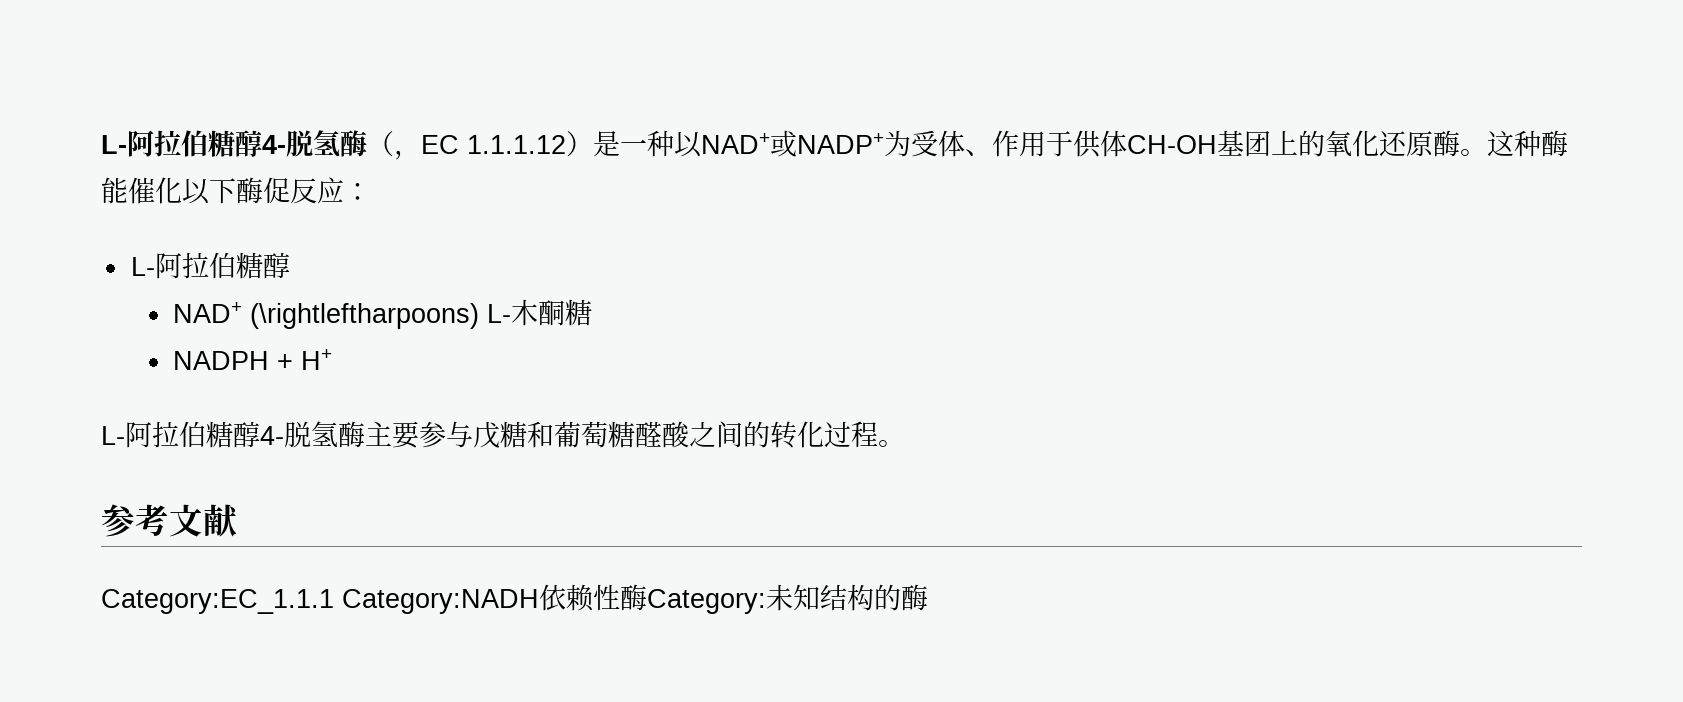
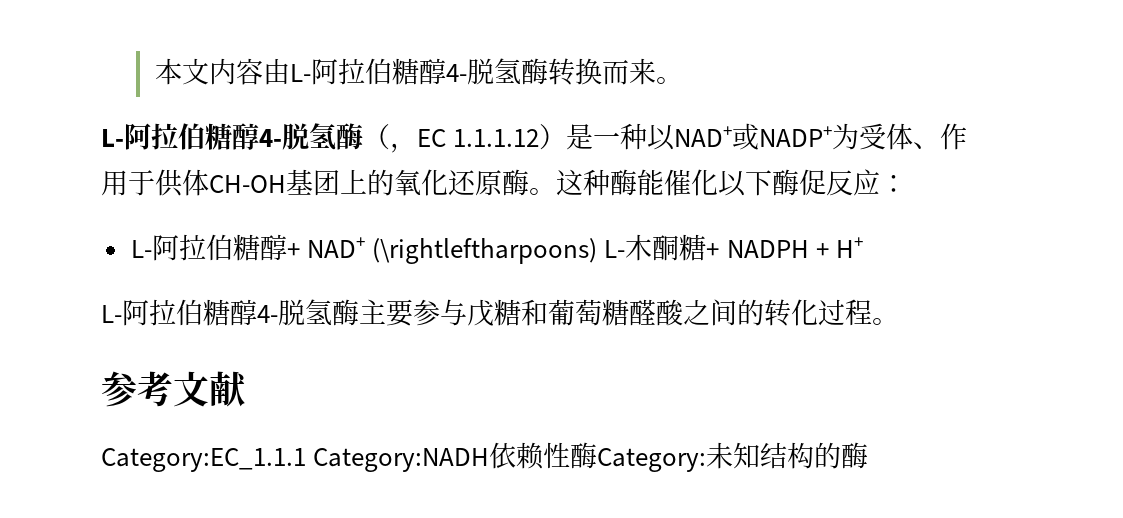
(101, 144) none -> [154,58,683,85] 本文内容由L-阿拉伯糖醇4-脱氢酶转换而来。 //
(290, 265) // -> [286,243,300,258] +
(593, 312) // -> [706,243,720,258] +

